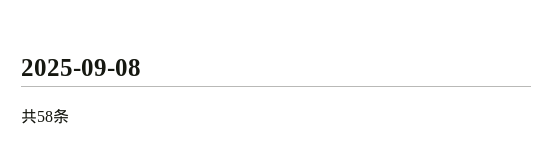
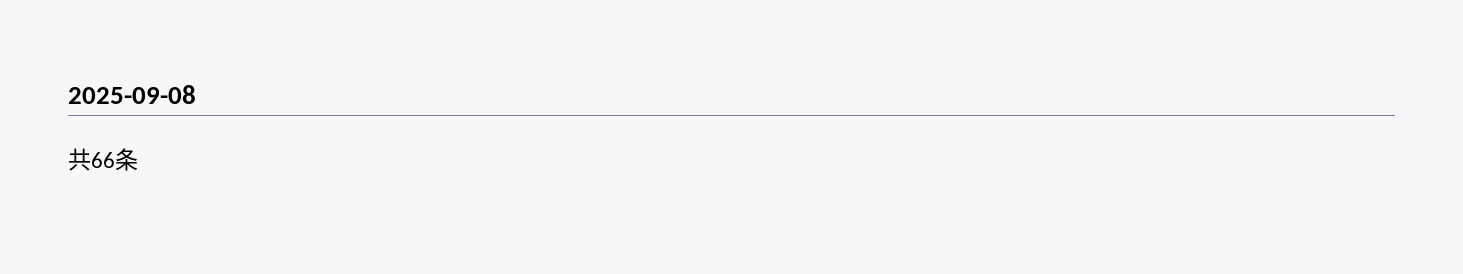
[37,111,53,122] 58 -> [91,152,115,168] 66

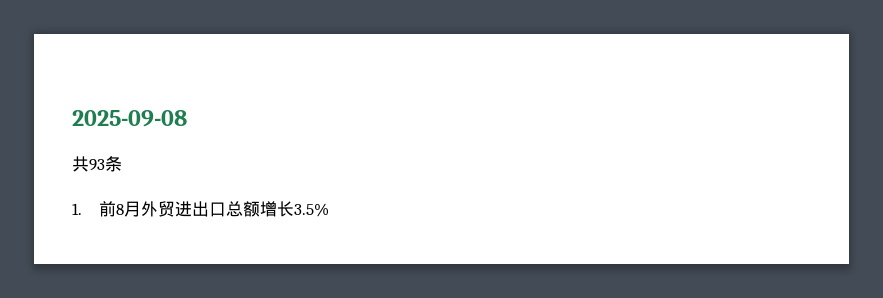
[91,152,115,168] 66 -> [89,159,105,171] 93
(138, 159) none -> [72,201,330,217] // 1.前8月外贸进出口总额增长3.5%

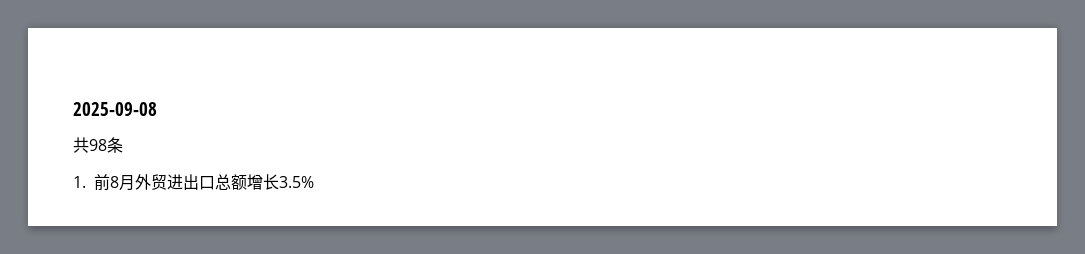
[89,159,105,171] 93 -> [89,139,107,151] 98

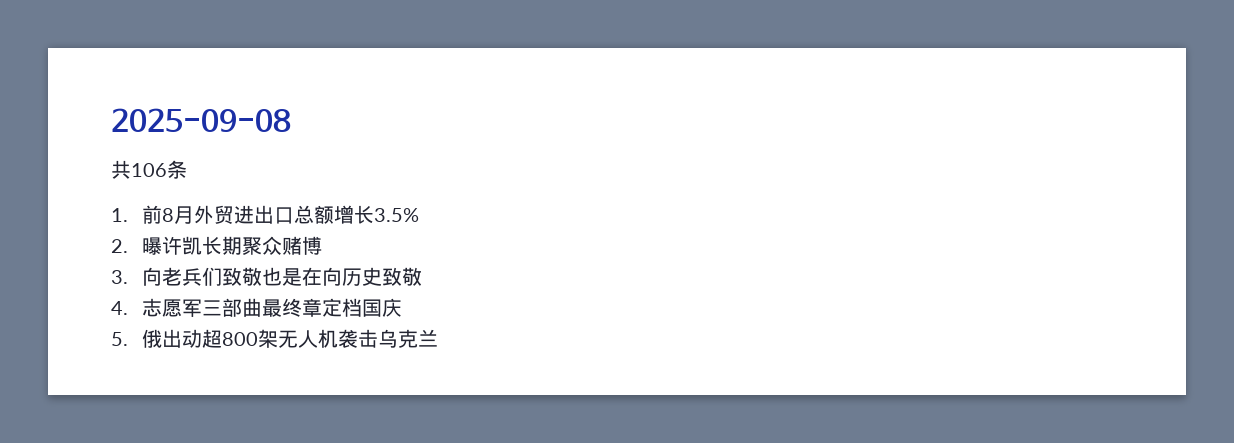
[89,139,107,151] 98 -> [131,163,167,177] 106
(314, 182) none -> [111,236,322,255] [111,267,422,286] [111,298,402,317] [111,329,438,348] // 2.曝许凯长期聚众赌博 // 3.向老兵们致敬也是在向历史致敬 // 4.志愿军三部曲最终章定档国庆 // 5.俄出动超800架无人机袭击乌克兰

